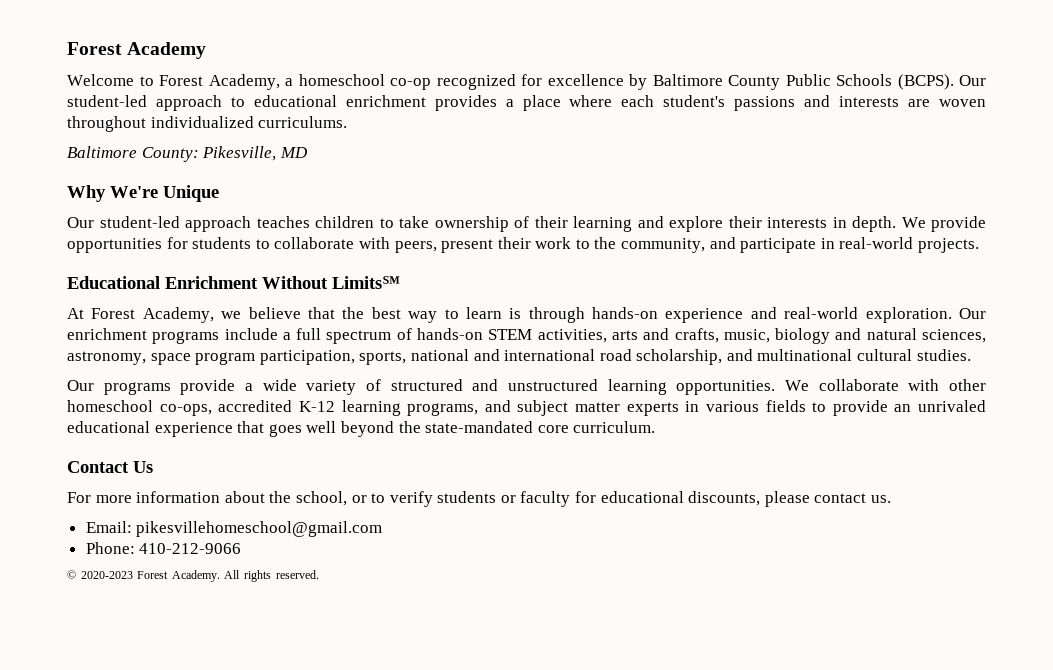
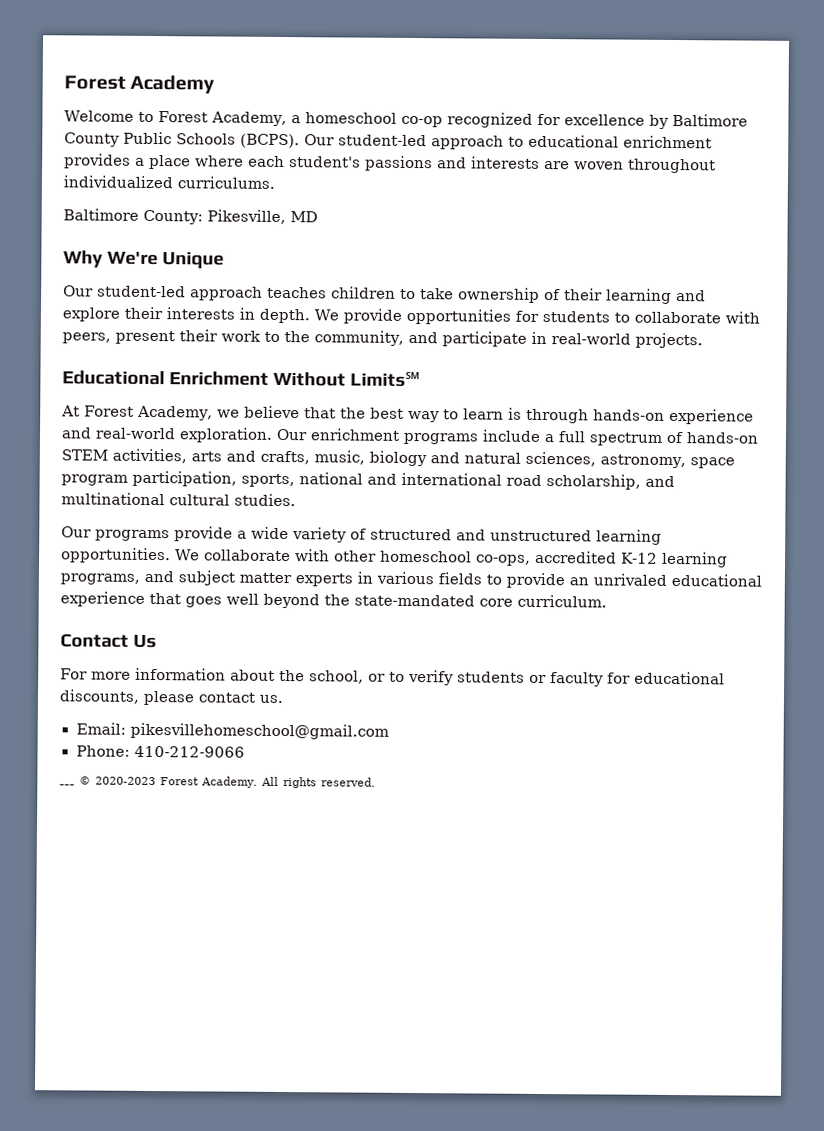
(242, 548) none -> [59,784,75,790] ---

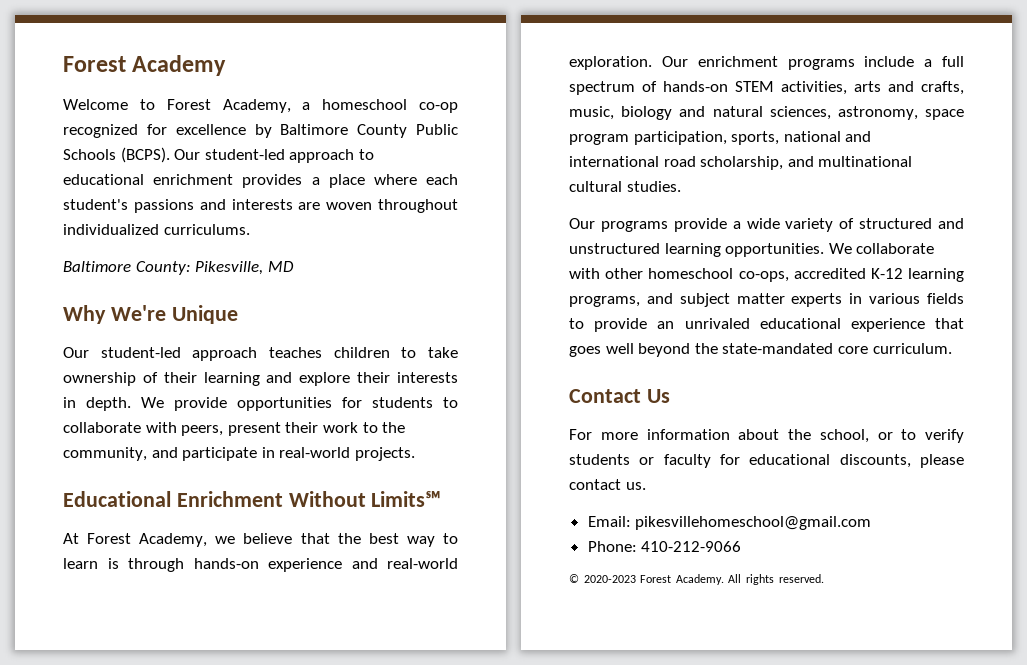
[59,784,75,790] --- -> (742, 546) none

